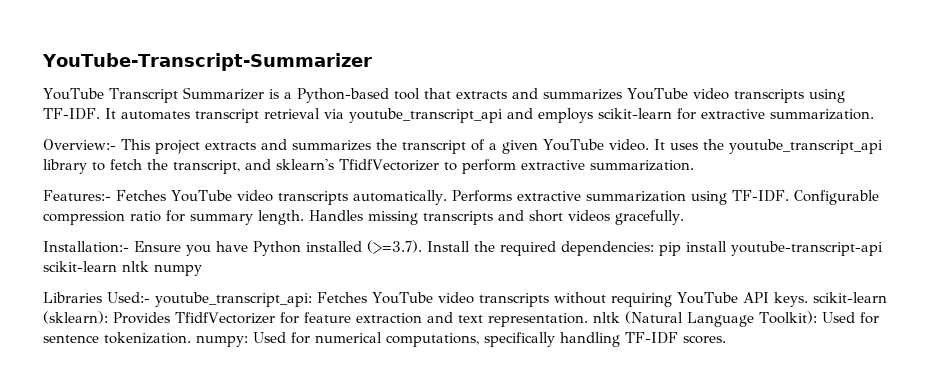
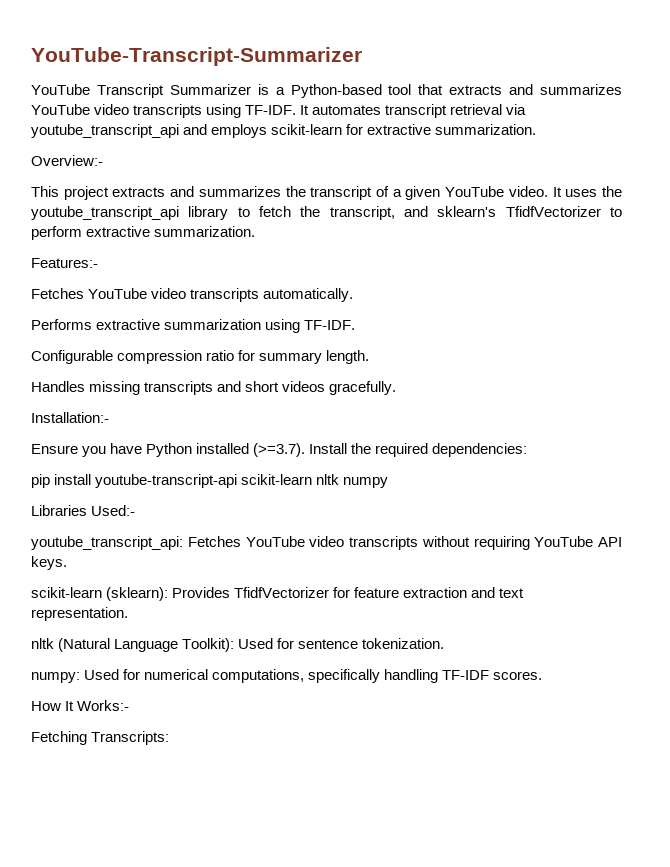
(116, 144) none -> (103, 160) //
(111, 195) none -> (98, 263) //
(447, 197) none -> (354, 295) //
(789, 196) none -> (356, 325) //
(304, 217) none -> (370, 357) //
(129, 247) none -> (109, 417) //
(654, 248) none -> (528, 450) //
(150, 297) none -> (136, 510) //
(808, 299) none -> (67, 563) //
(588, 320) none -> (128, 614) //
(191, 338) none -> (445, 643) //
(726, 339) none -> [31,700,130,711] [31,731,170,745] // How It Works:- // Fetching Transcripts:

